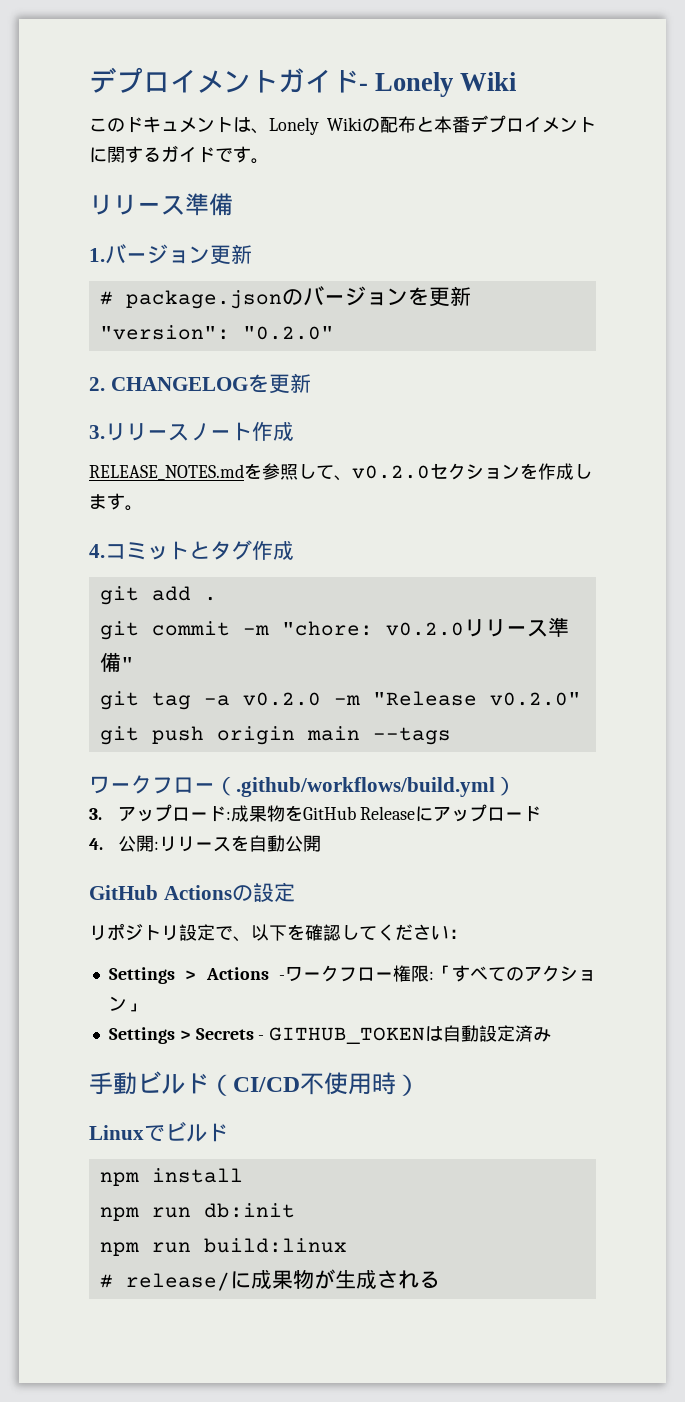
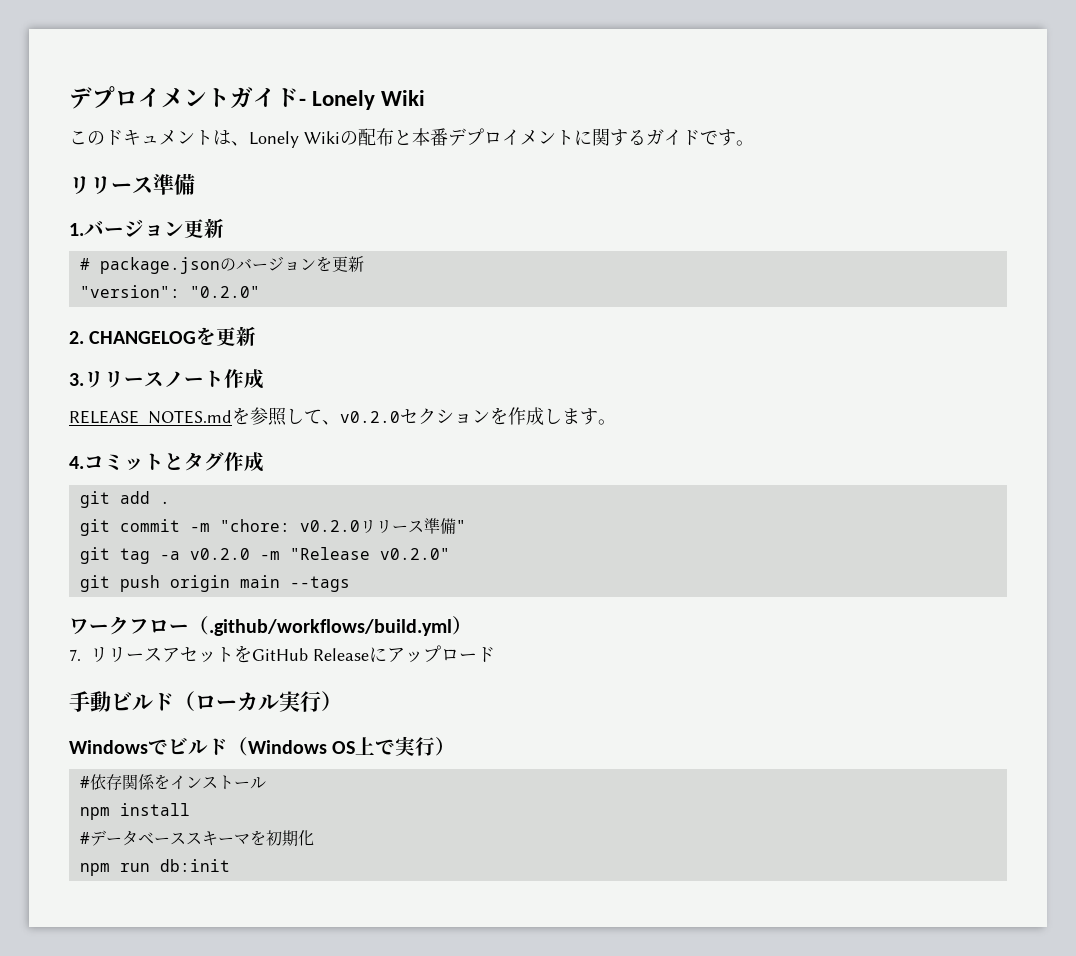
[89,804,285,822] 3.アップロード:成果物 -> [69,647,234,663] 7.リリースアセット
[89,835,321,852] [89,882,295,902] [89,923,467,942] [108,965,596,984] [108,996,145,1012] [108,1025,552,1044] // 4.公開:リリースを自動公開 // GitHub Actionsの設定 // リポジトリ設定で、以下を確認してください： // Settings > Actions -ワークフロー権限:「すべてのアクション」 // Settings > Secrets - GITHUB_TOKENは自動設定済み -> (495, 655) none
[233,1072,420,1096] [89,1125,144,1140] CI/CD不使用時） // Linux -> [195,691,342,712] [69,740,148,754] ローカル実行） // Windows
[99,1168,243,1186] [99,1203,295,1221] [99,1238,347,1256] [99,1269,440,1291] // npm install // npm run db:init // npm run build:linux // # release/に成果物が生成される -> [228,736,456,756] [79,774,266,790] [79,803,190,820] [79,830,314,846] [79,859,230,876] （Windows OS上で実行） // #依存関係をインストール // npm install // #データベーススキーマを初期化 // npm run db:init

